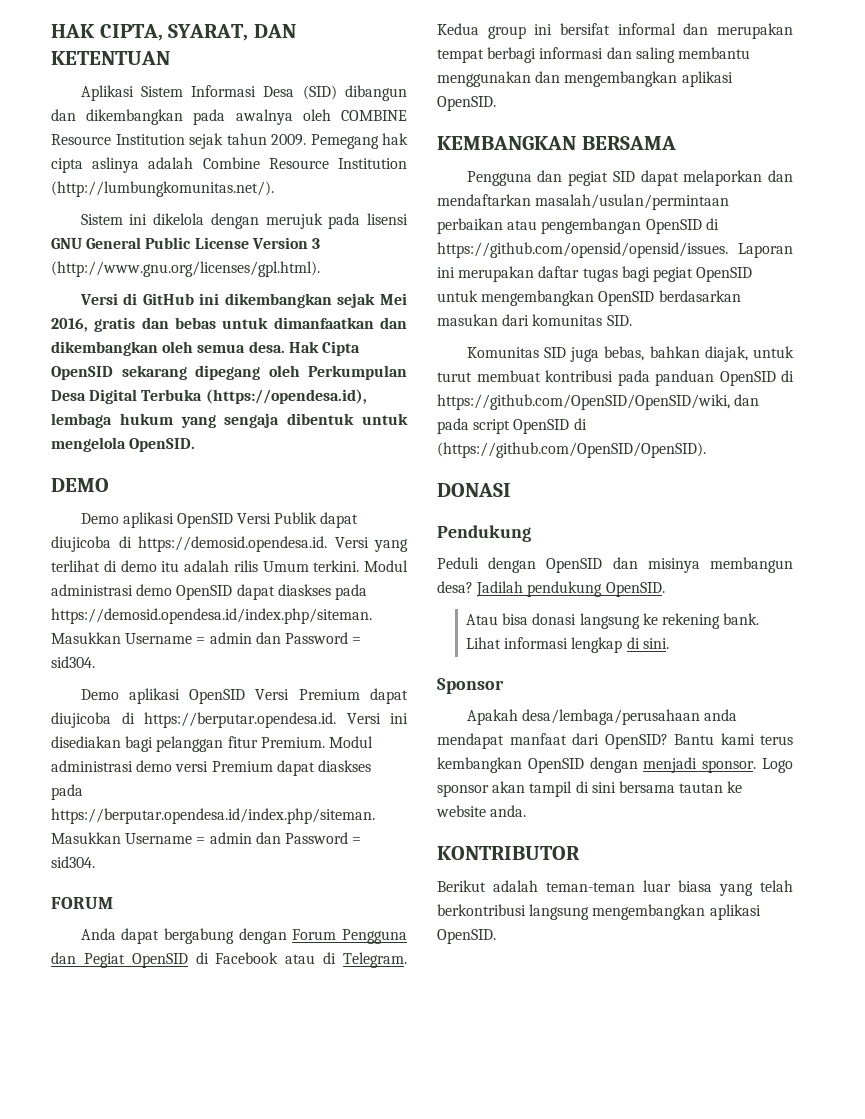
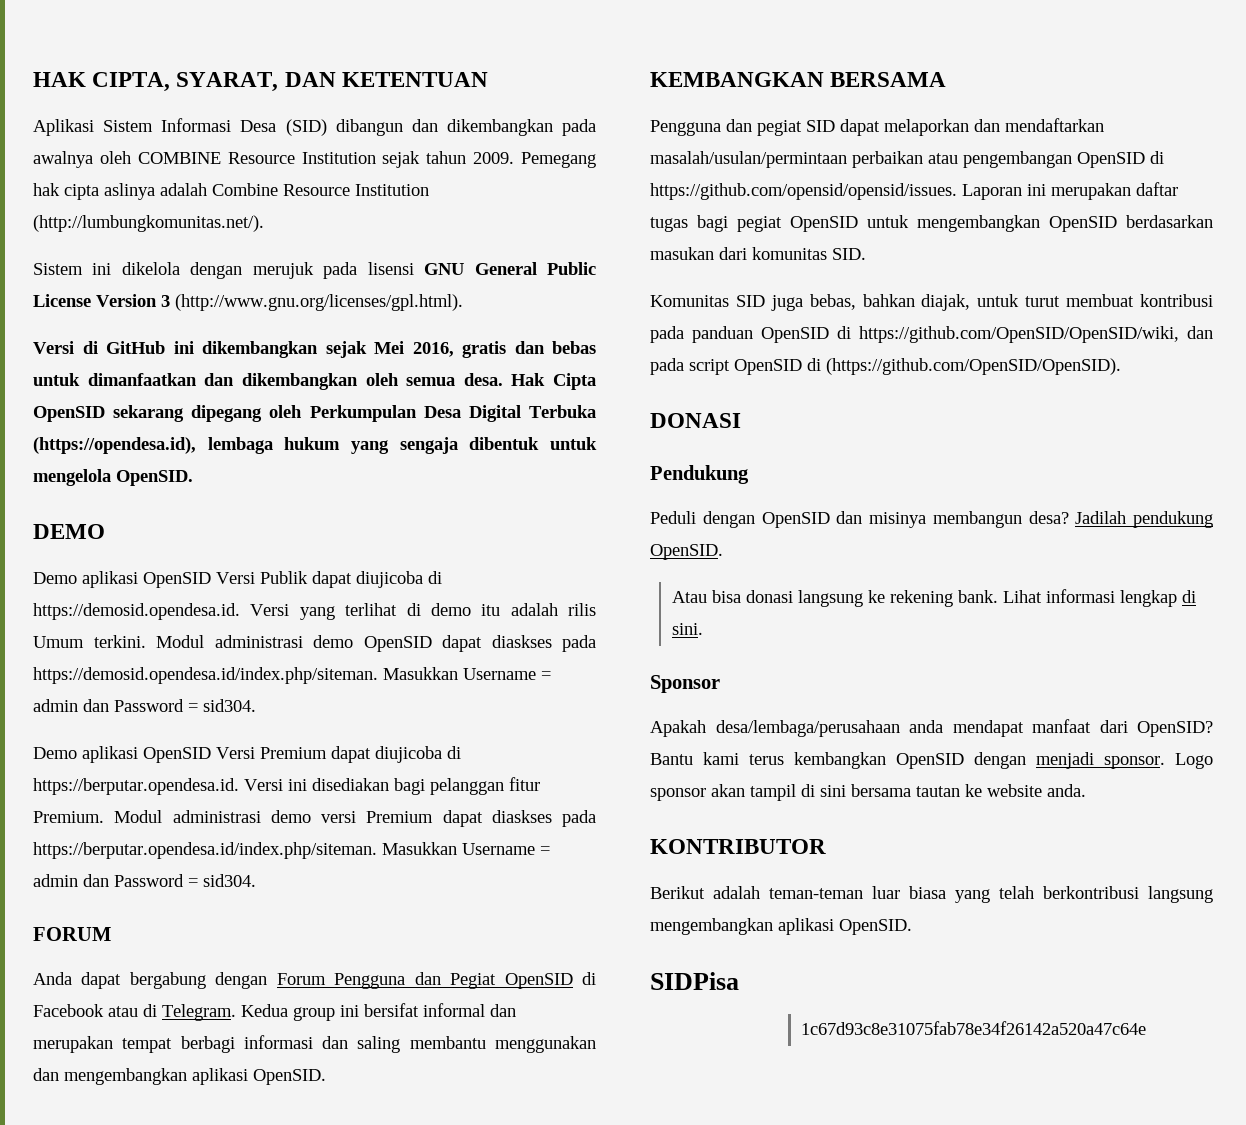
(496, 936) none -> [650,972,739,990] [800,1021,1146,1035] // SIDPisa // 1c67d93c8e31075fab78e34f26142a520a47c64e

